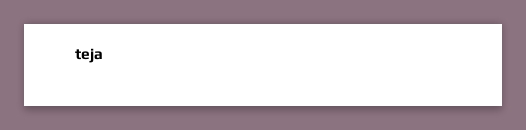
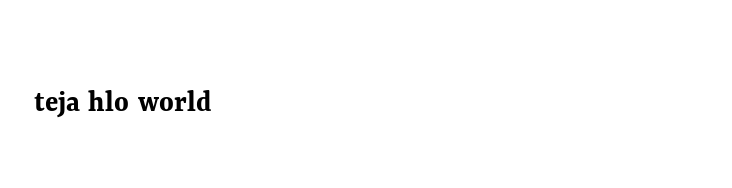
(103, 55) none -> [88,90,212,111] hlo world

